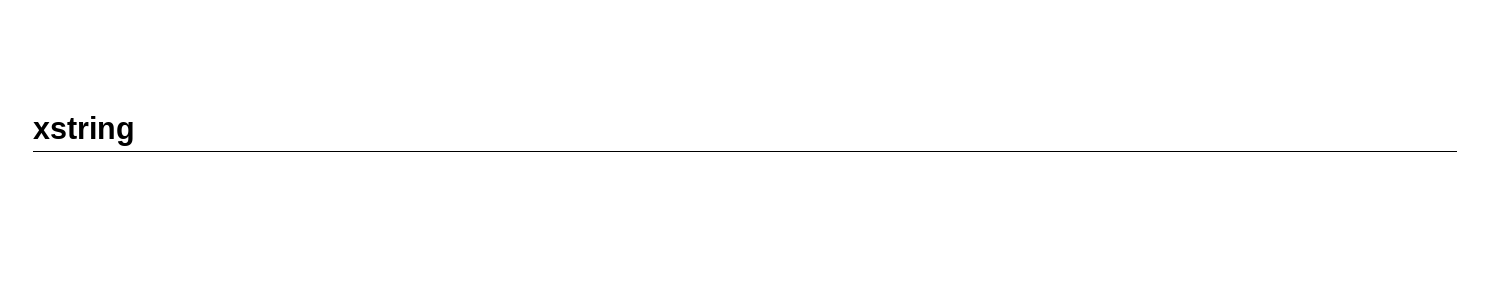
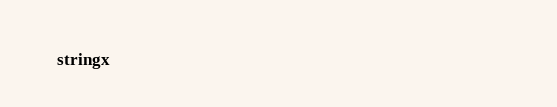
[33,116,135,146] xstring -> [57,53,110,69] stringx

